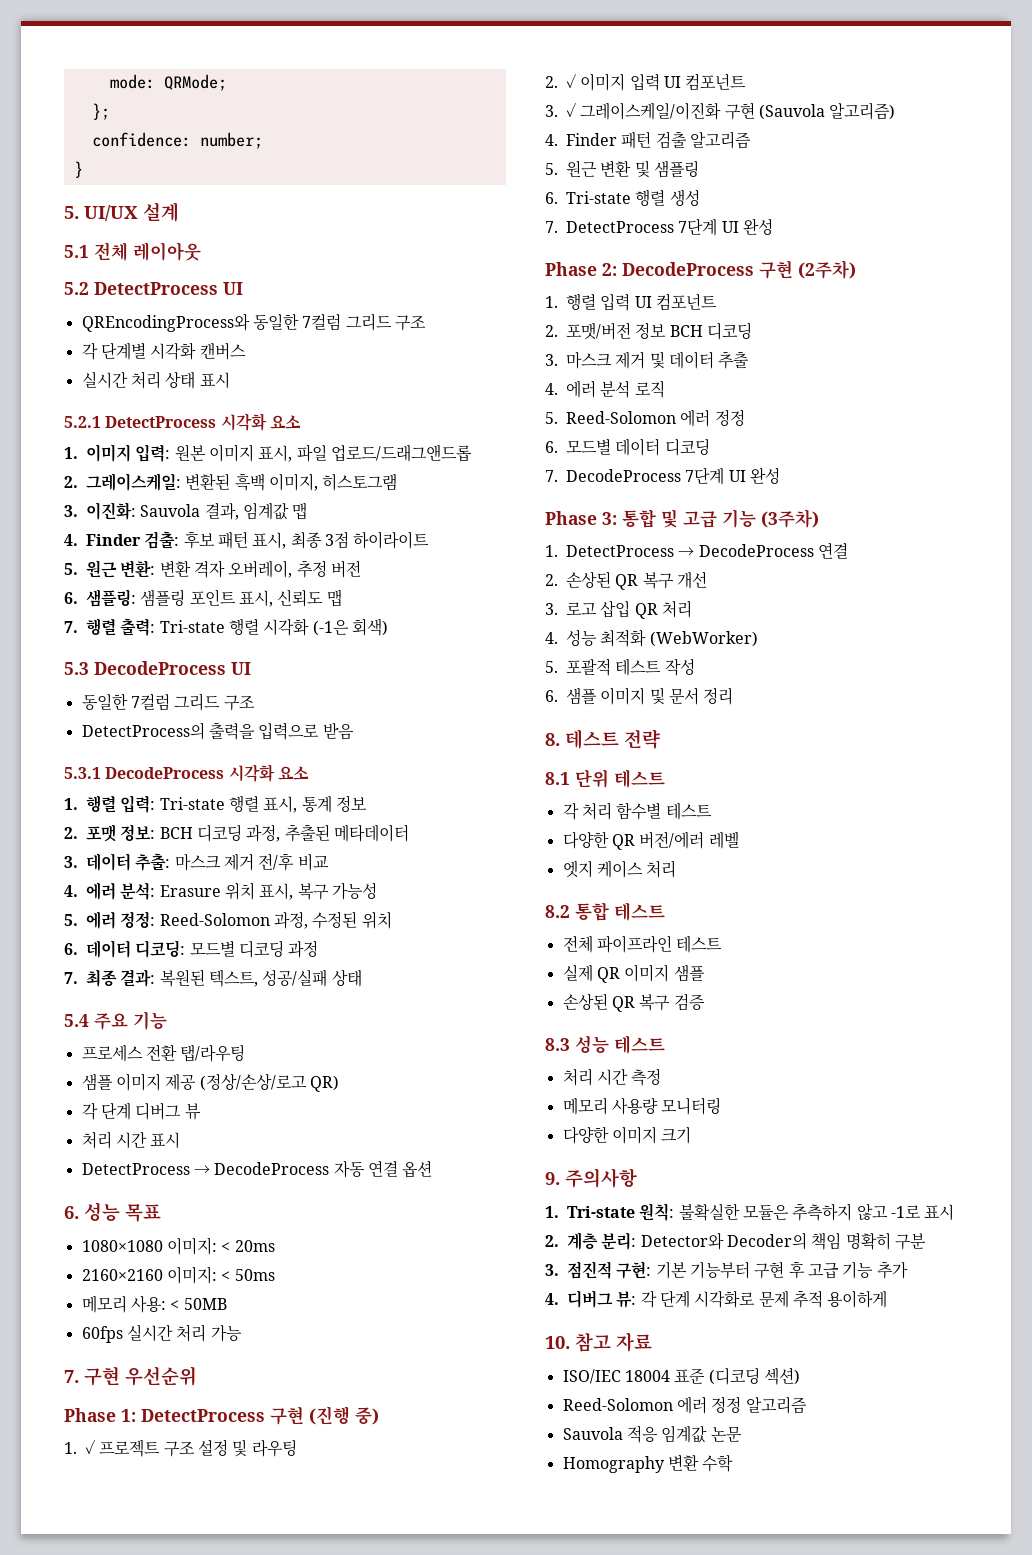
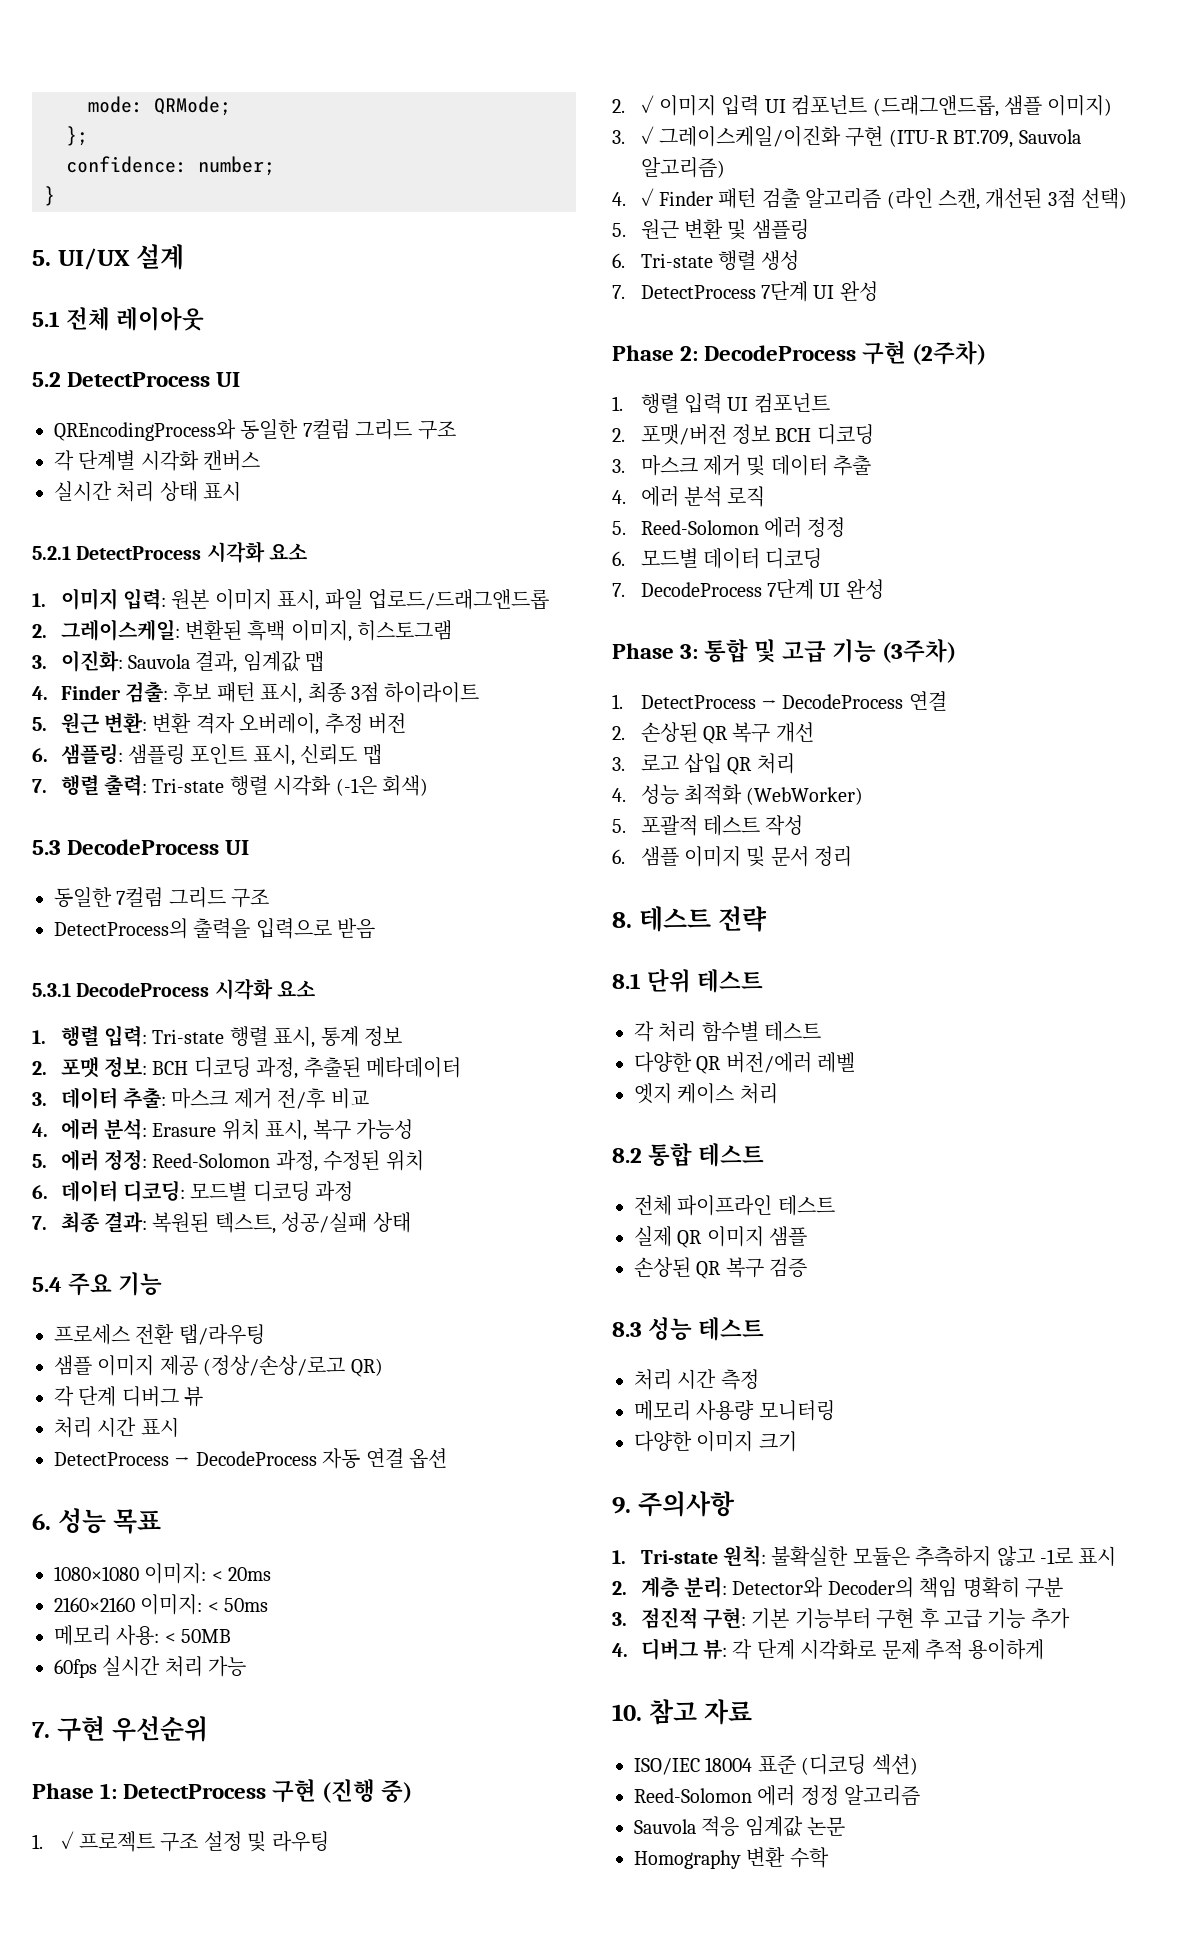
(747, 82) none -> [872,95,1113,117] (드래그앤드롭, 샘플 이미지)
[758,104,825,120] (Sauvola -> [888,129,1081,148] (ITU-R BT.709, Sauvola
(558, 140) none -> [640,188,654,206] ✓
(751, 140) none -> [886,188,1128,210] (라인 스캔, 개선된 3점 선택)

